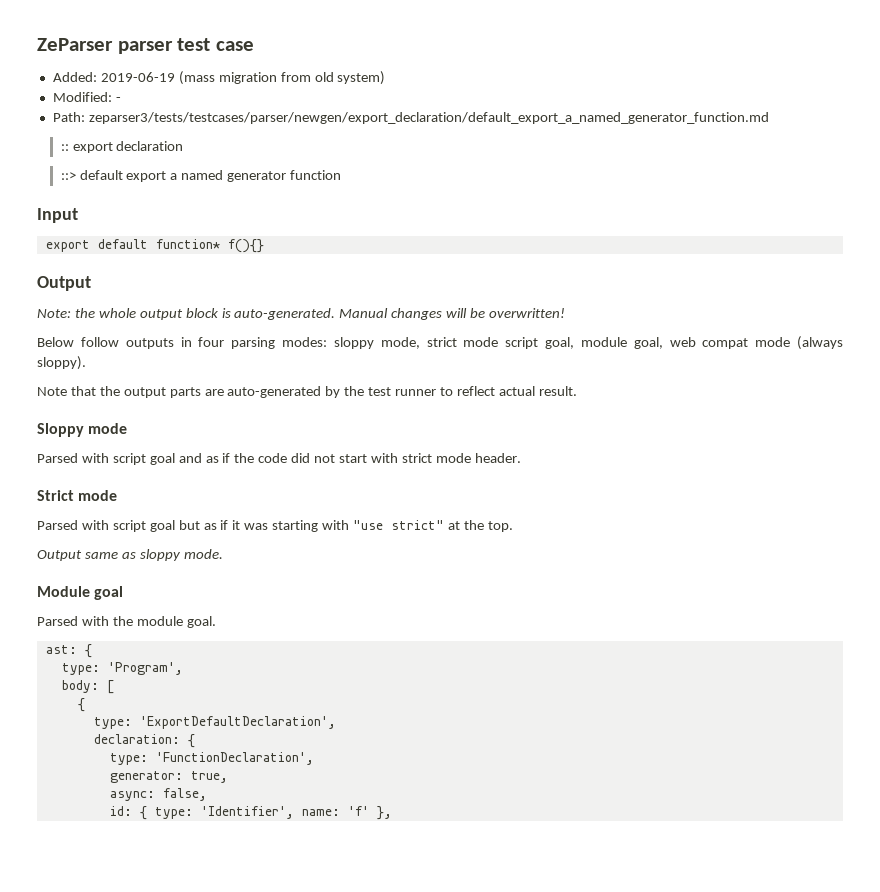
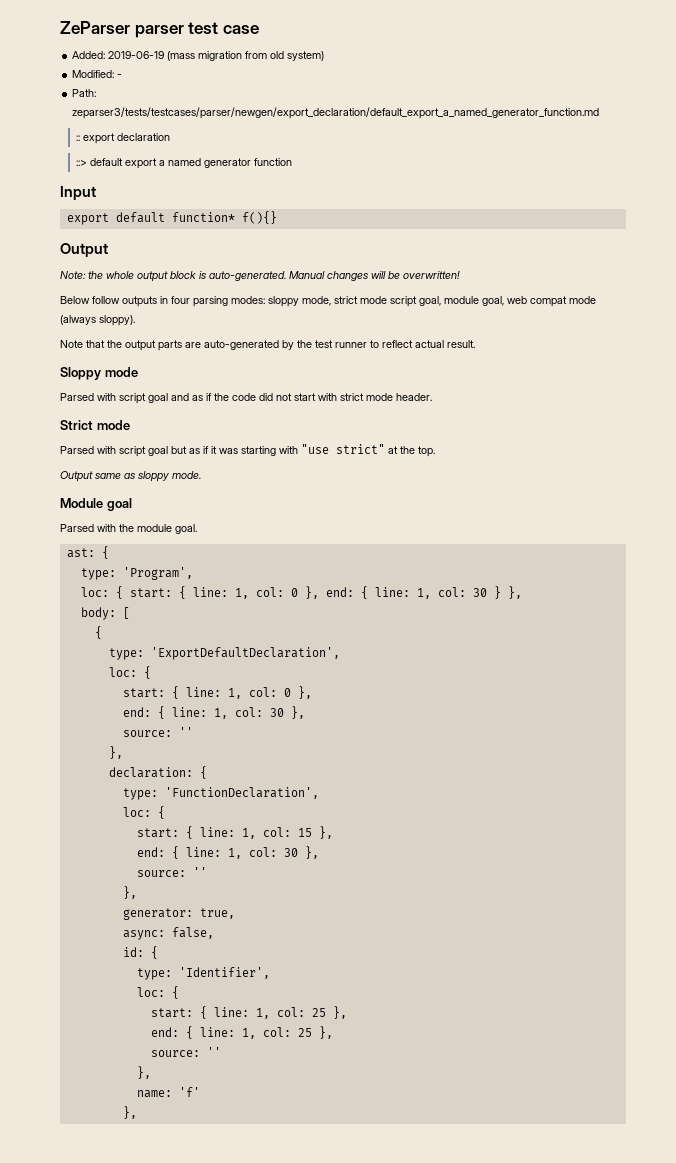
(183, 668) none -> [80,586,522,599] // loc: { start: { line: 1, col: 0 }, end: { line: 1, col: 30 } },
[93,734,195,748] [109,752,314,765] declaration: { // type: 'FunctionDeclaration', -> [108,666,151,679] [122,686,312,699] [122,706,305,719] [122,727,193,737] [108,746,123,759] [108,766,207,779] [122,787,319,800] [122,806,165,819] [136,826,333,839] [136,846,319,859] [136,867,207,877] [122,886,137,899] loc: { // start: { line: 1, col: 0 }, // end: { line: 1, col: 30 }, // source: '' // }, // declaration: { // type: 'FunctionDeclaration', // loc: { // start: { line: 1, col: 15 }, // end: { line: 1, col: 30 }, // source: '' // },
(147, 813) none -> (158, 952) //
(294, 812) none -> [136,986,179,999] [150,1006,347,1019] [150,1026,333,1039] [150,1047,221,1057] [136,1066,151,1079] // loc: { // start: { line: 1, col: 25 }, // end: { line: 1, col: 25 }, // source: '' // }, //
(369, 811) none -> (200, 1092) //

